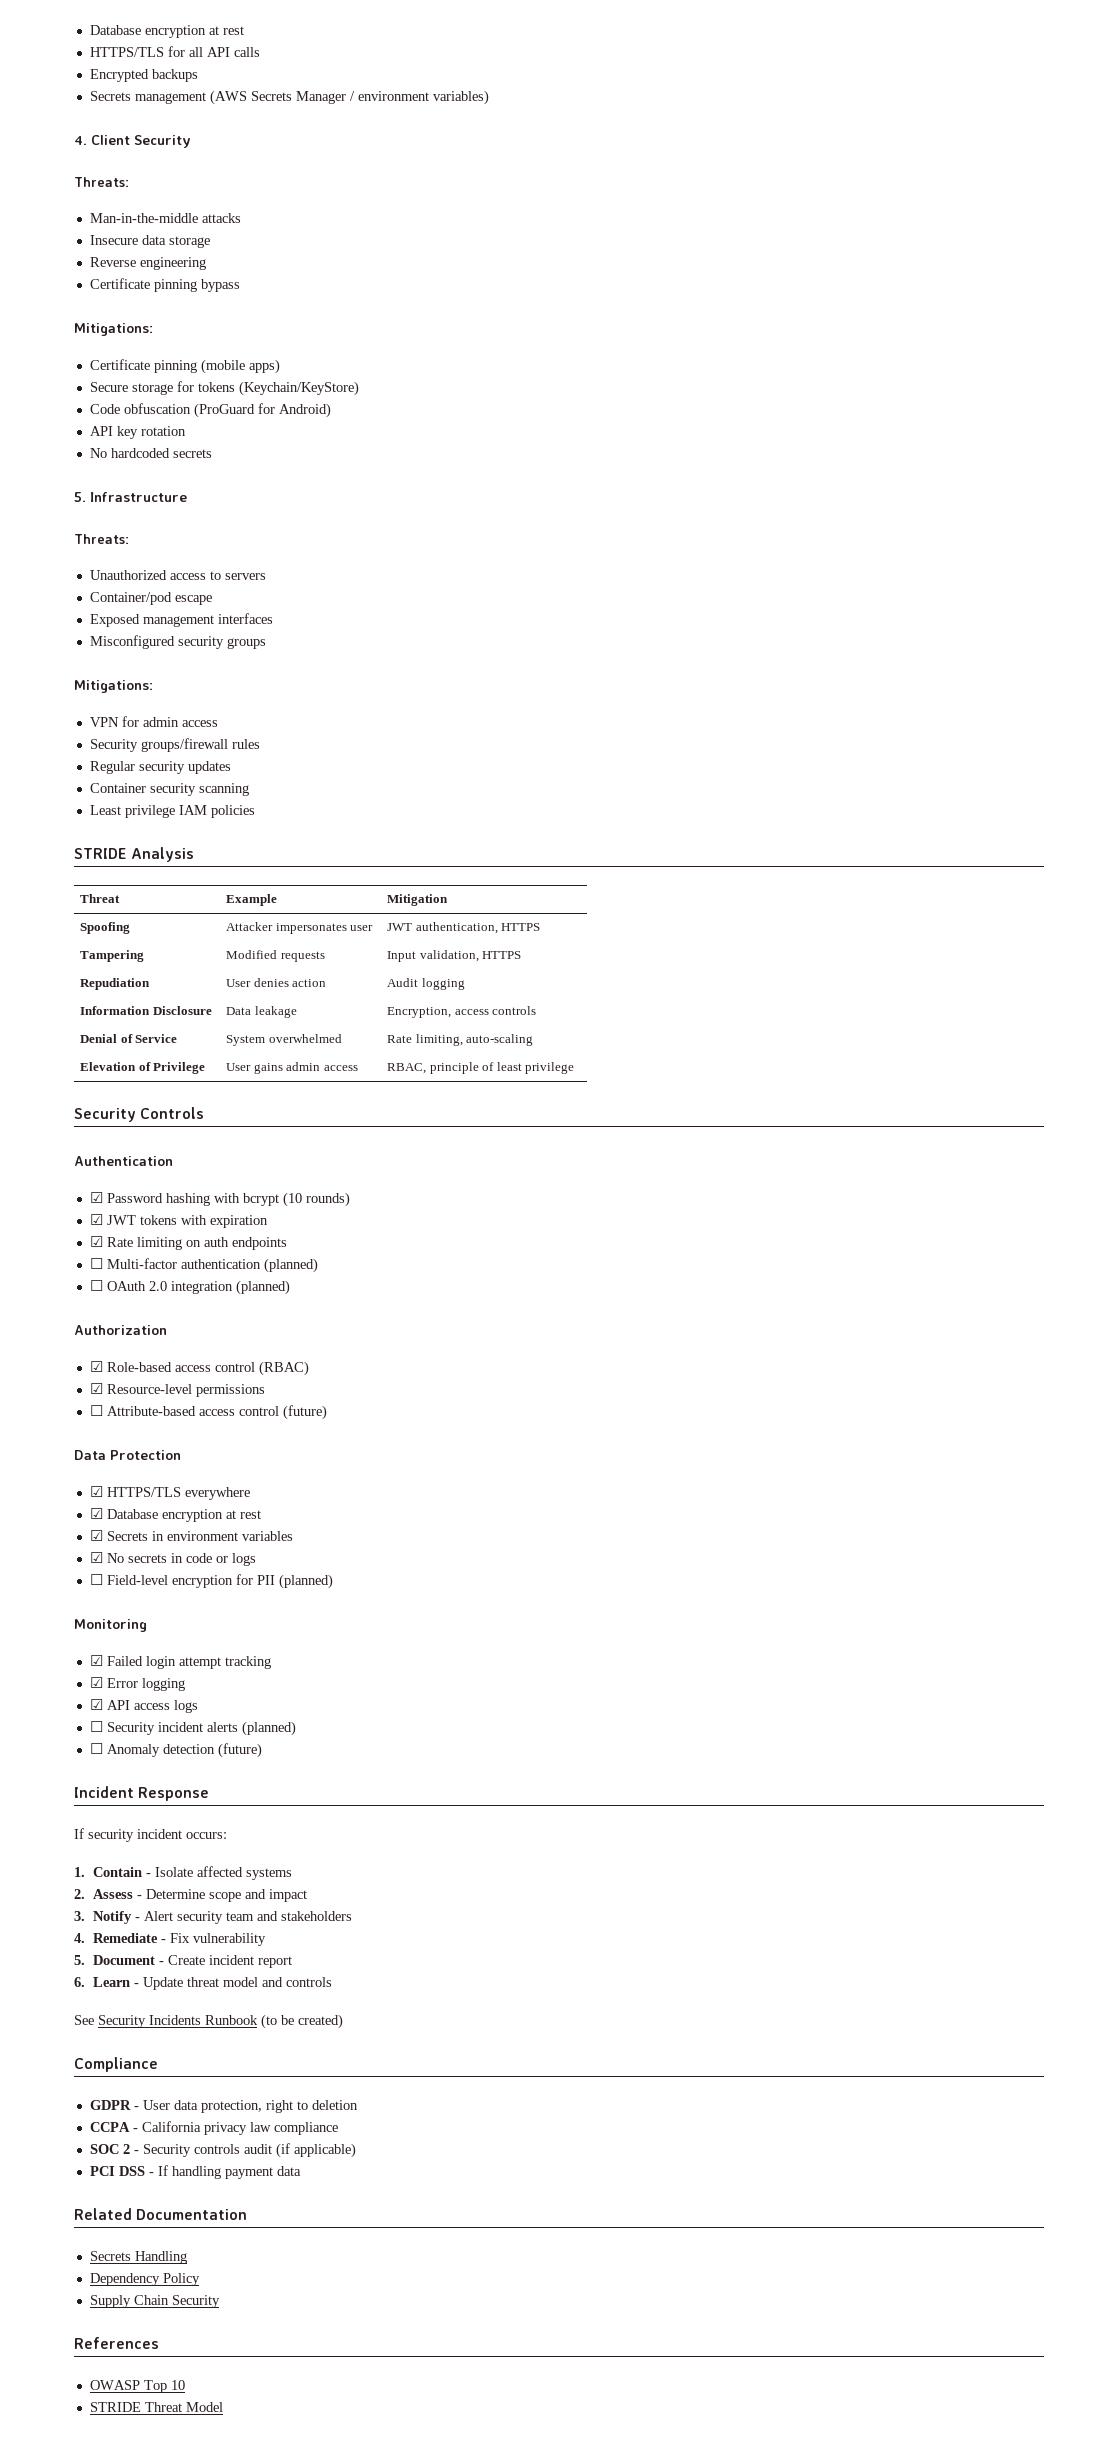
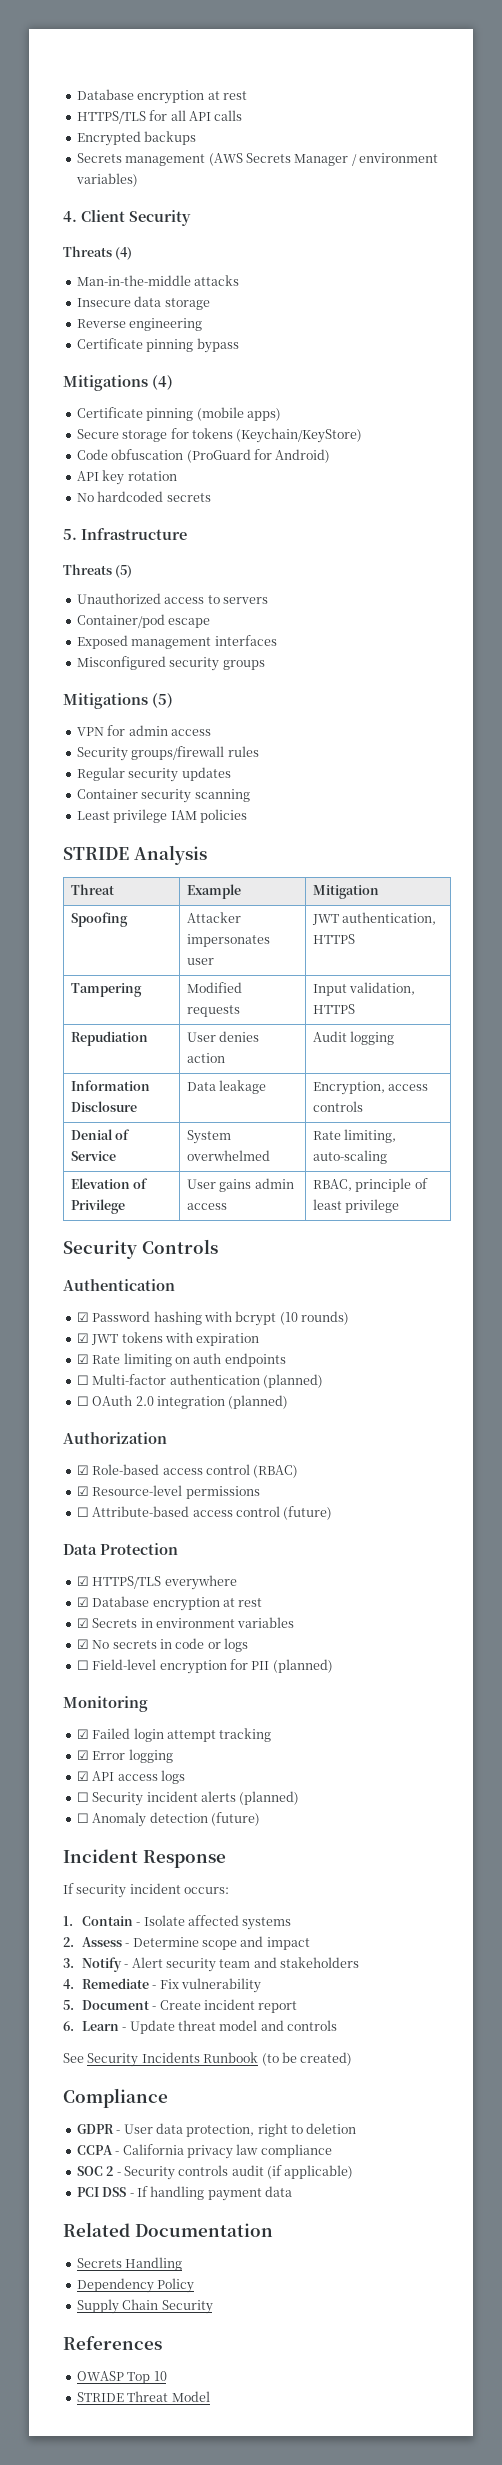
[74,177,129,187] Threats: -> [63,246,133,260] Threats (4)
[74,323,153,336] Mitigations: -> [63,375,173,391] Mitigations (4)
[74,534,129,544] Threats: -> [63,564,133,578] Threats (5)
[74,680,153,693] Mitigations: -> [63,693,173,709] Mitigations (5)

